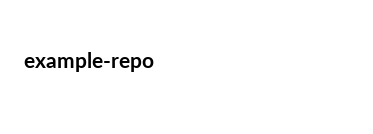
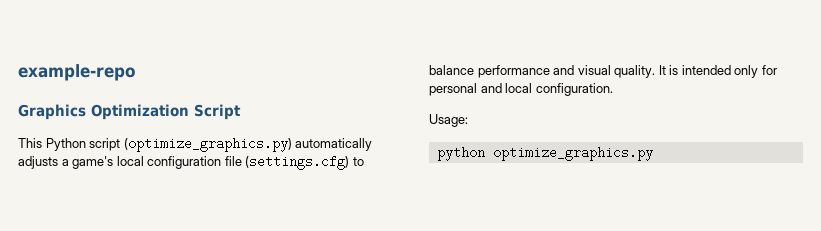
(154, 62) none -> [18,104,241,120] [18,137,373,152] [18,155,364,170] [429,65,777,78] [429,83,613,96] [429,114,468,127] [436,146,653,161] // Graphics Optimization Script // This Python script (optimize_graphics.py) automatically adjusts a game's local configuration file (settings.cfg) to balance performance and visual quality. It is intended only for personal and local configuration. // Usage: // python optimize_graphics.py

